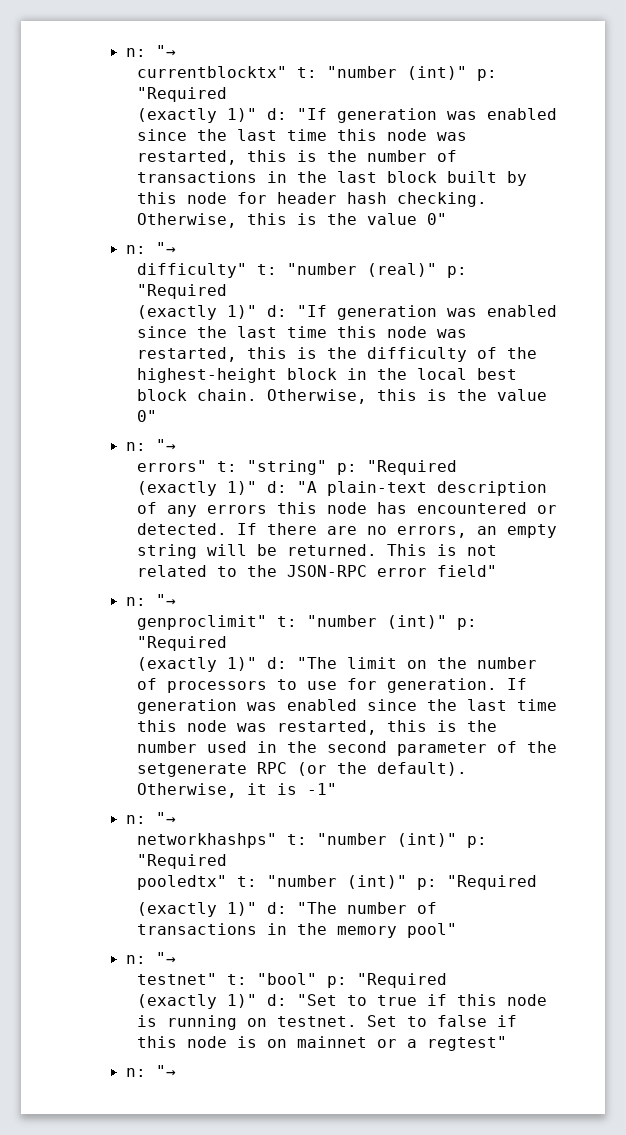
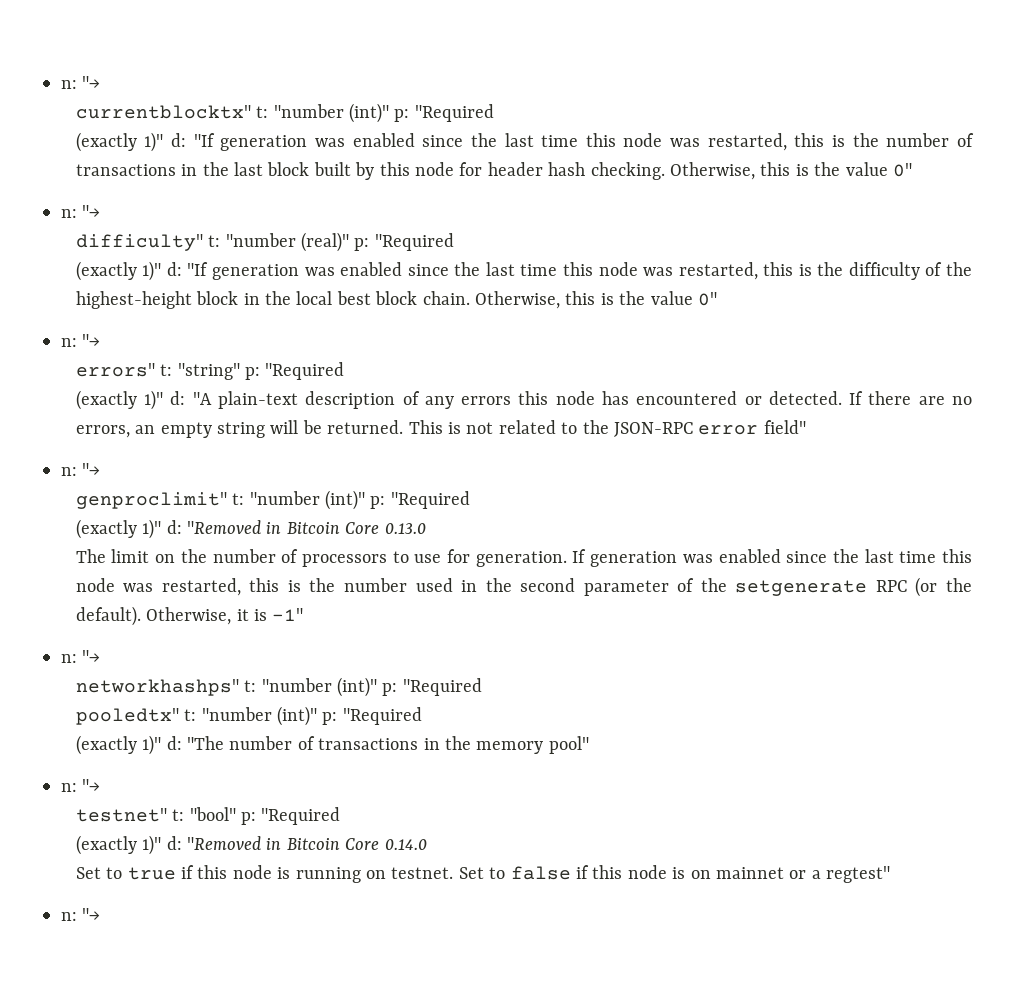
[296,657,337,669] "The -> [186,520,426,534] [75,549,106,563] "Removed in Bitcoin Core 0.13.0 // The
[296,994,337,1006] "Set -> [186,836,427,850] [75,867,101,879] "Removed in Bitcoin Core 0.14.0 // Set

